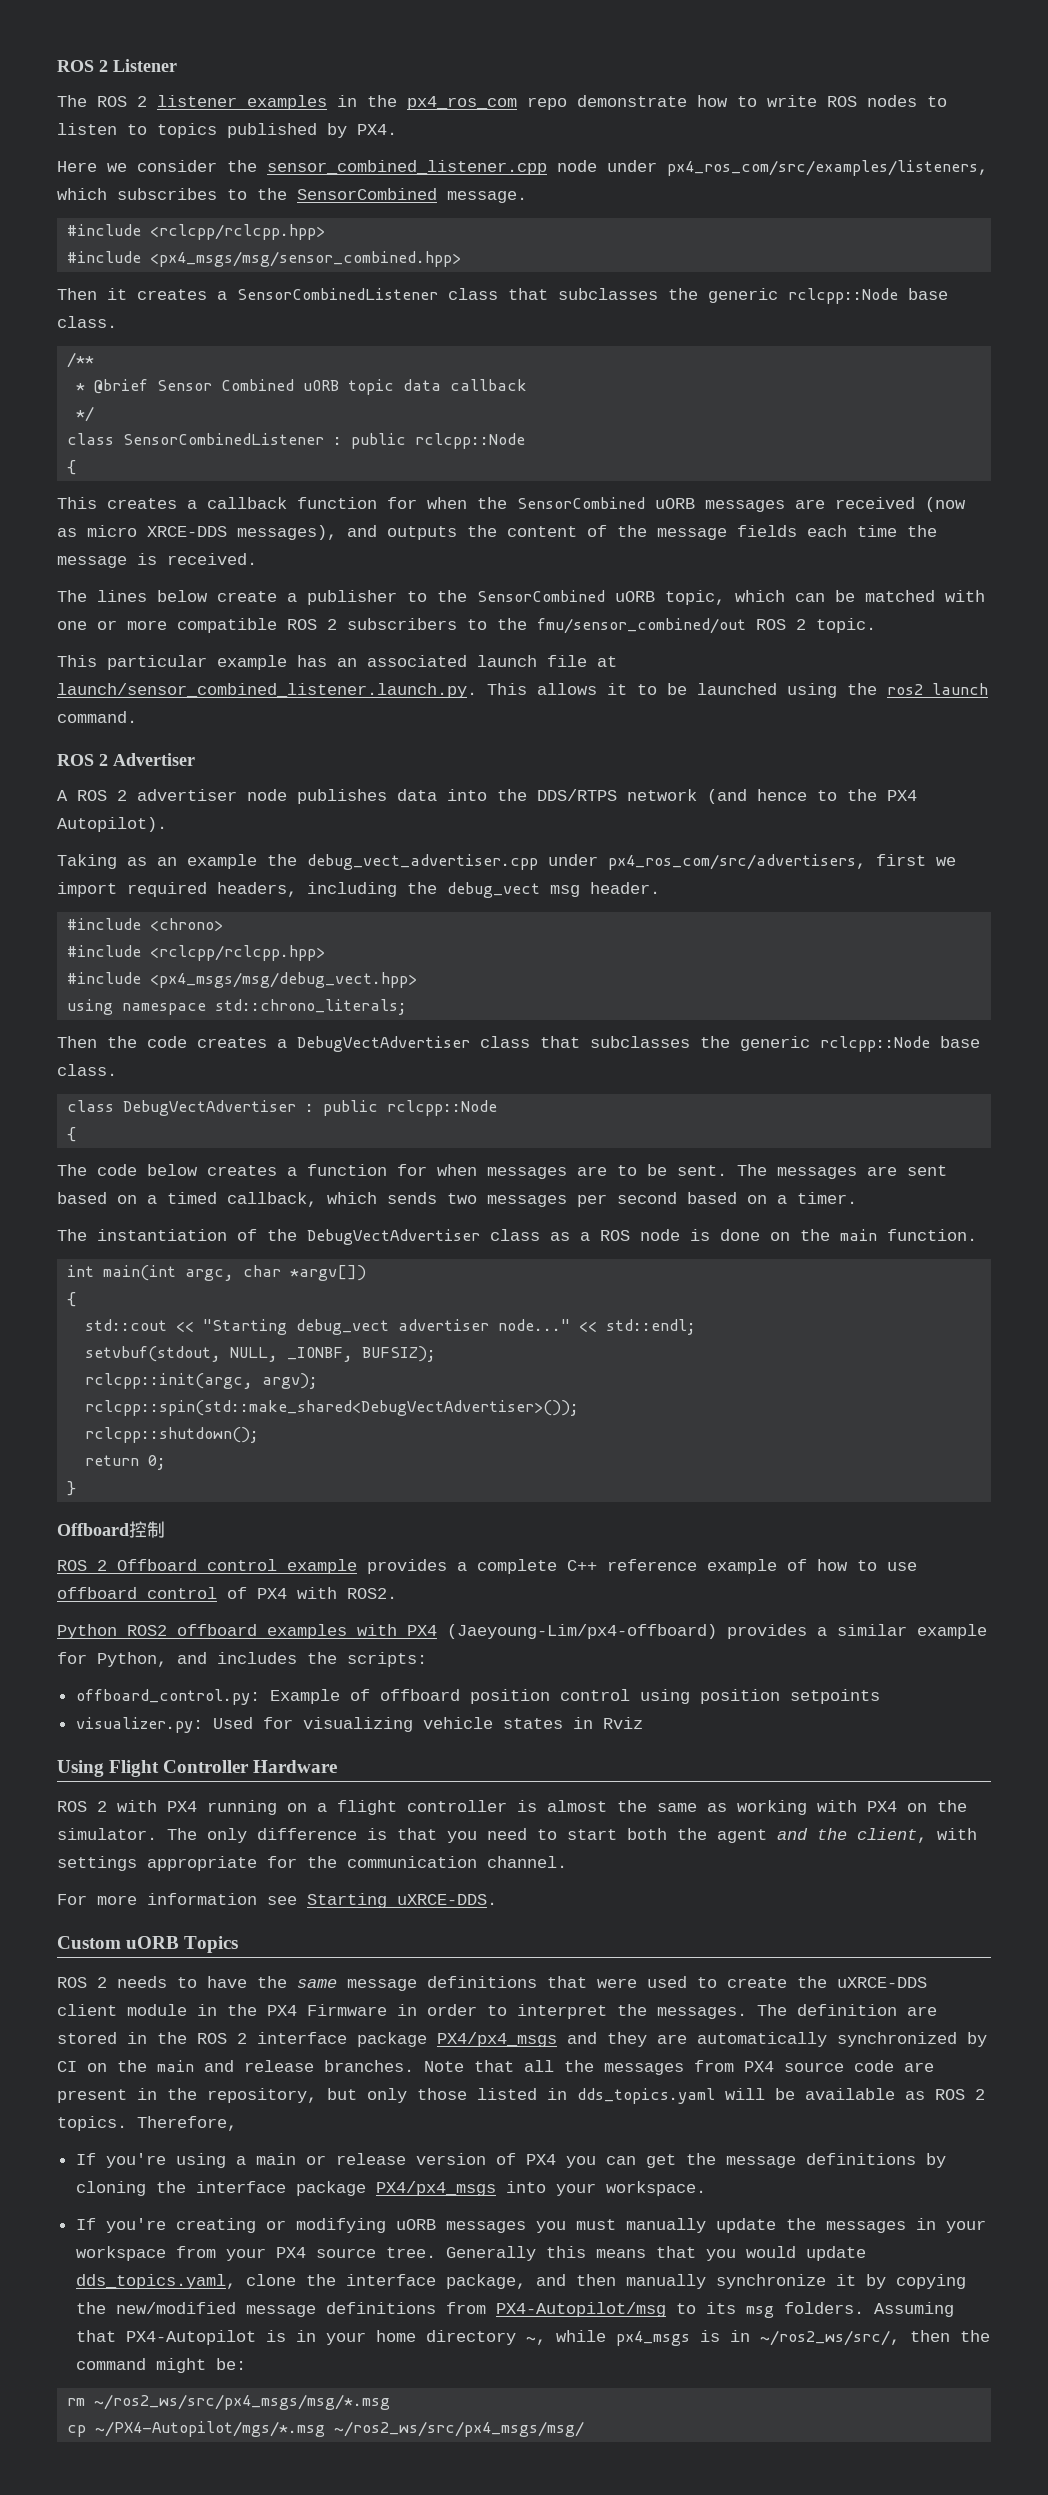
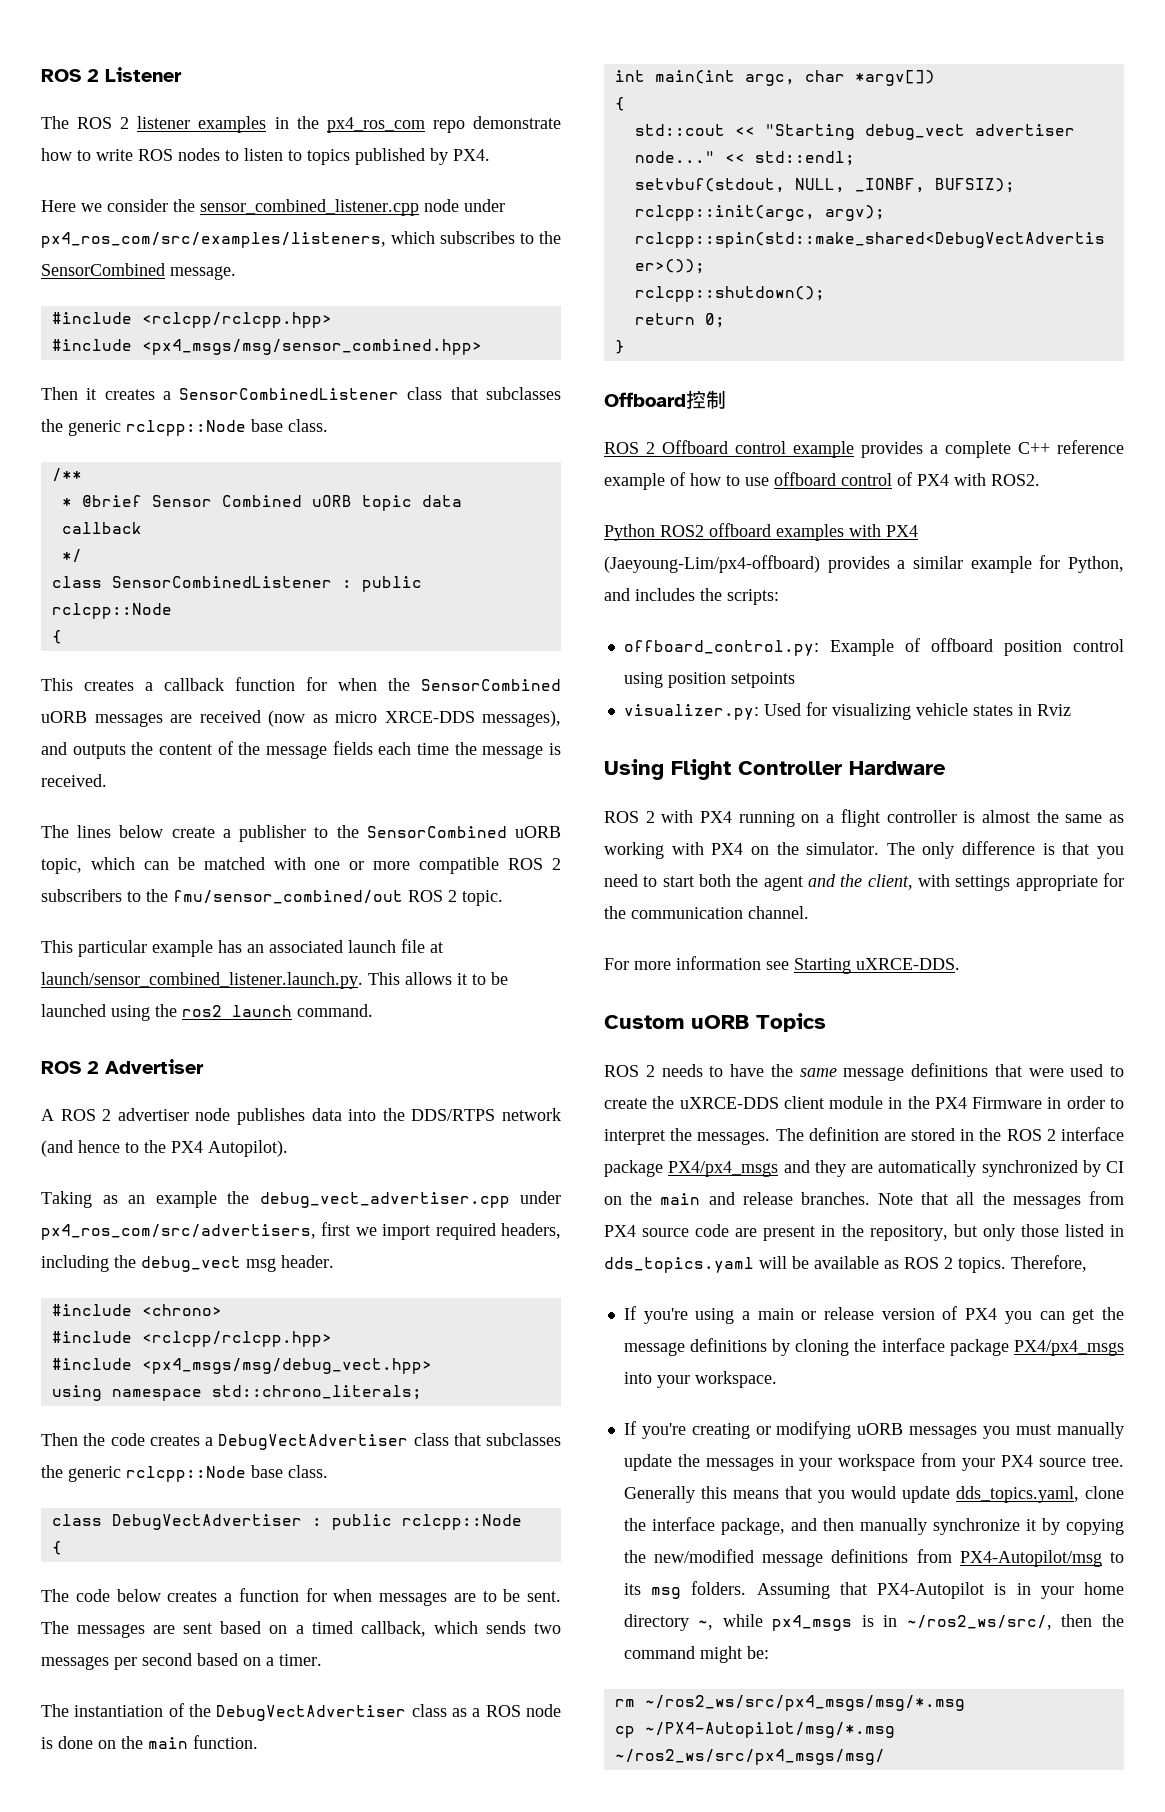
[95,2421,326,2437] ~/PX4-Autopilot/mgs/*.msg -> [644,1722,895,1738] ~/PX4-Autopilot/msg/*.msg

